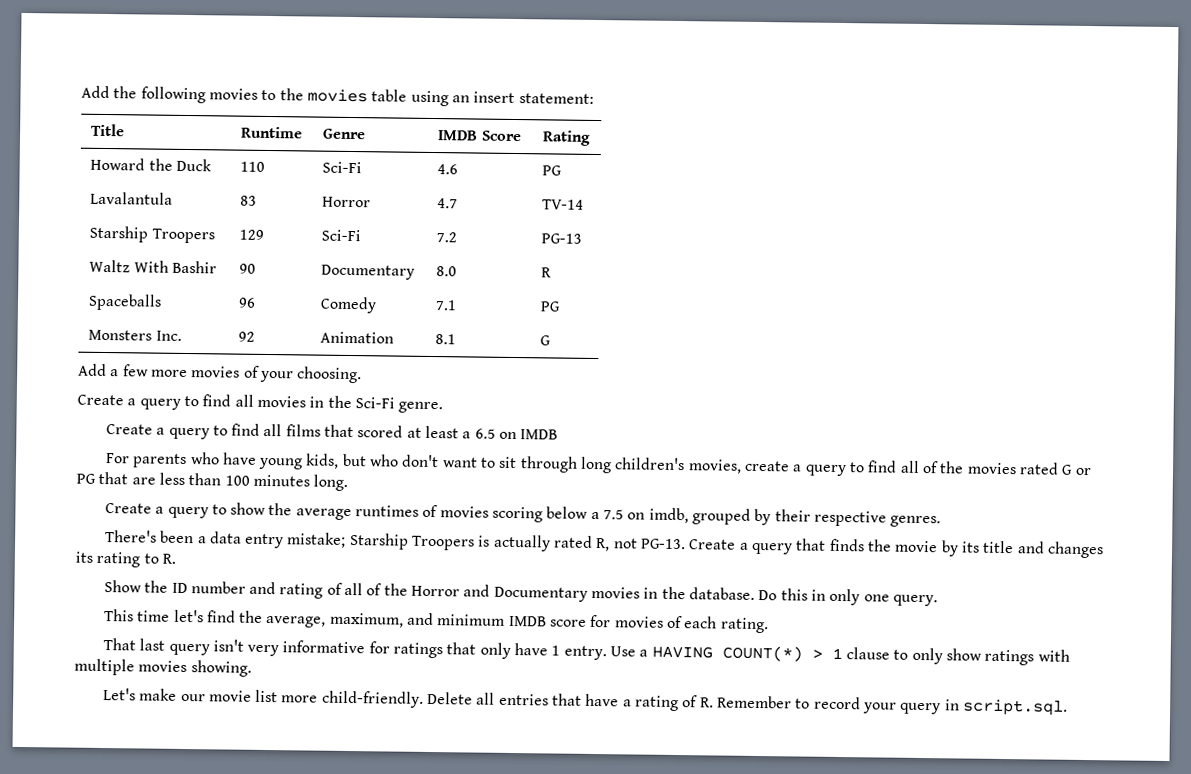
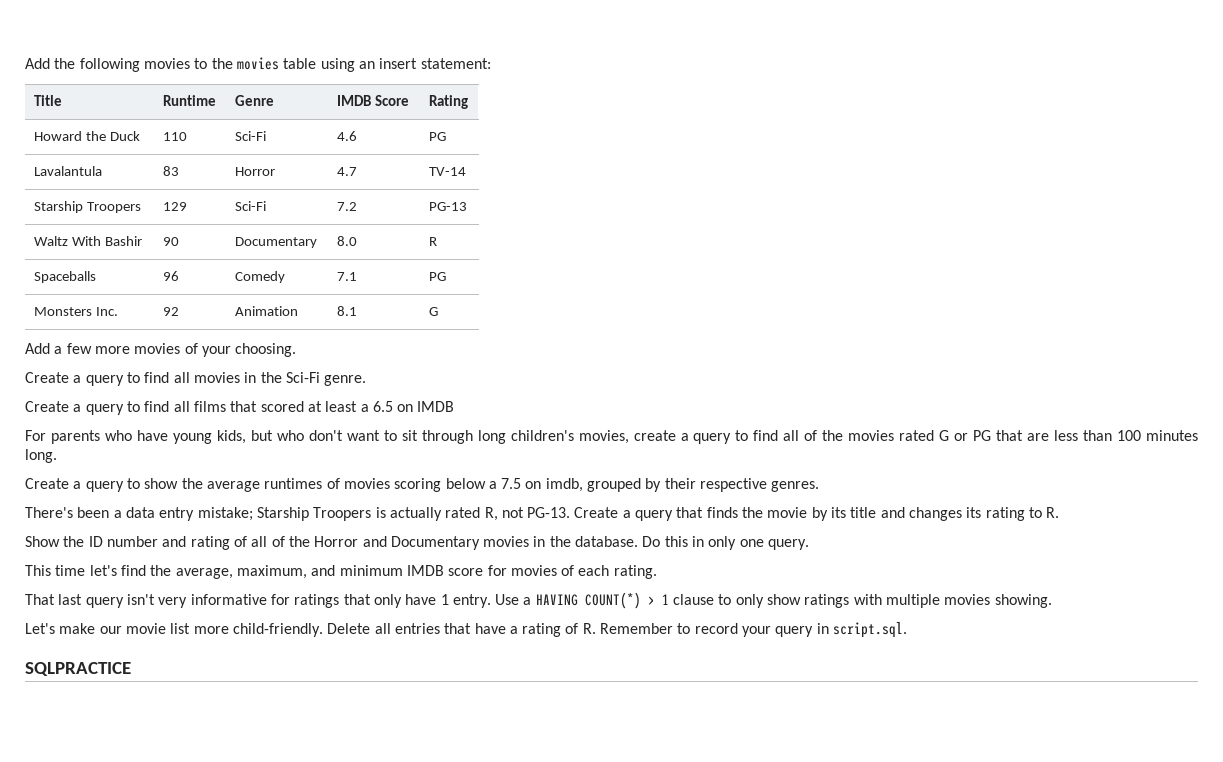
(1068, 707) none -> [25,662,131,676] // SQLPRACTICE

